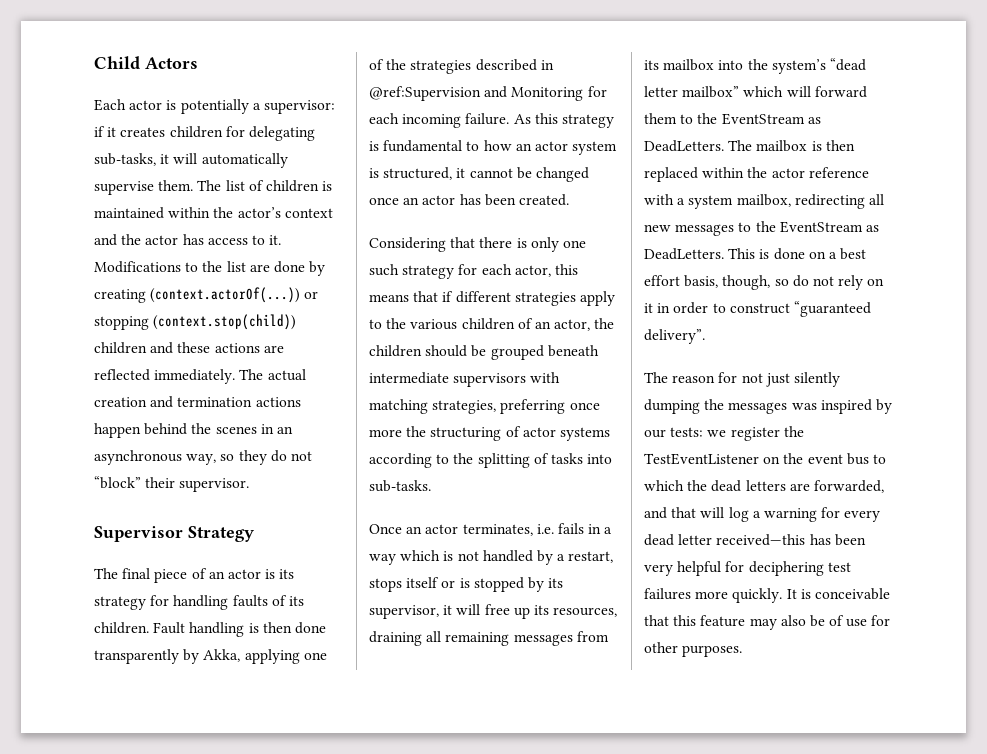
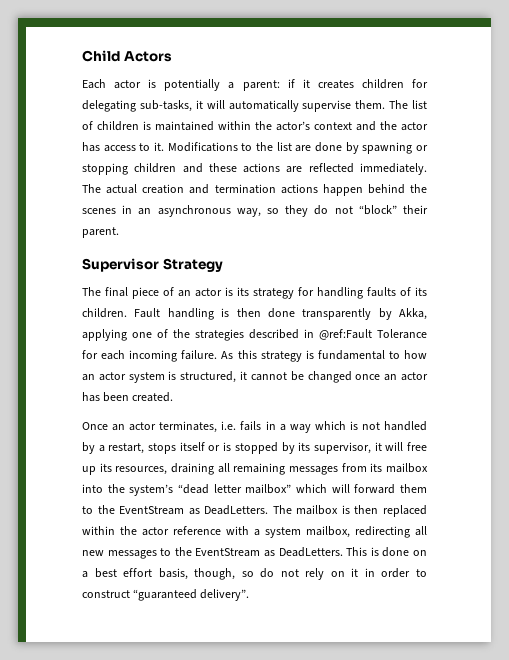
[263,100,335,114] supervisor: -> [242,80,280,91] parent:
[94,287,301,303] creating (context.actorOf(...)) -> [362,142,413,154] spawning
[153,314,297,330] (context.stop(child)) -> (128, 169) none
[179,478,250,492] supervisor. -> [82,227,119,238] parent.
[369,86,584,101] @ref:Supervision and Monitoring -> [319,329,427,340] @ref:Fault Tolerance
[369,237,586,252] [369,264,578,279] [369,291,615,306] [369,318,615,331] [369,345,599,360] [369,372,561,387] [369,399,600,414] [369,426,610,441] [369,453,613,468] [369,480,431,492] // Considering that there is only one such strategy for each actor, this means that if different strategies apply to the various children of an actor, the children should be grouped beneath intermediate supervisors with matching strategies, preferring once more the structuring of actor systems according to the splitting of tasks into sub-tasks. -> (174, 397) none
[644,372,840,387] [644,399,892,414] [644,426,804,441] [644,453,886,465] [644,480,884,493] [644,507,881,522] [644,534,866,546] [644,561,851,576] [644,588,890,603] [644,615,891,630] [644,642,743,657] // The reason for not just silently dumping the messages was inspired by our tests: we register the TestEventListener on the event bus to which the dead letters are forwarded, and that will log a warning for every dead letter received—this has been very helpful for deciphering test failures more quickly. It is conceivable that this feature may also be of use for other purposes. -> (250, 595) none

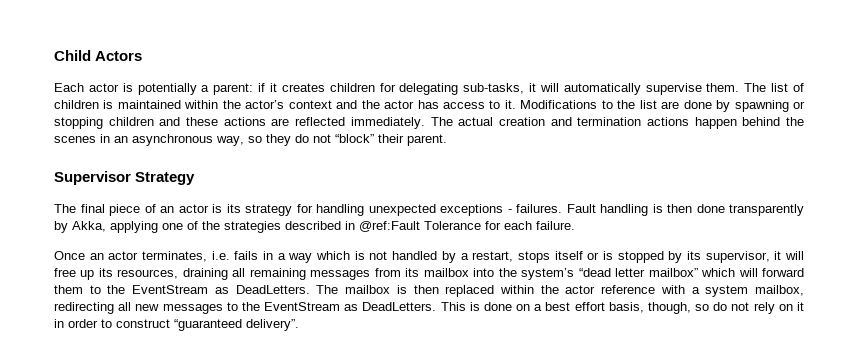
[367,287,427,297] [82,308,127,318] faults of its children. -> [368,204,562,216] unexpected exceptions - failures.
[129,350,178,362] incoming -> (532, 225) none
[221,350,427,362] [82,371,428,383] [82,392,174,402] As this strategy is fundamental to how an actor system is structured, it cannot be changed once an actor has been created. -> (575, 225) none

